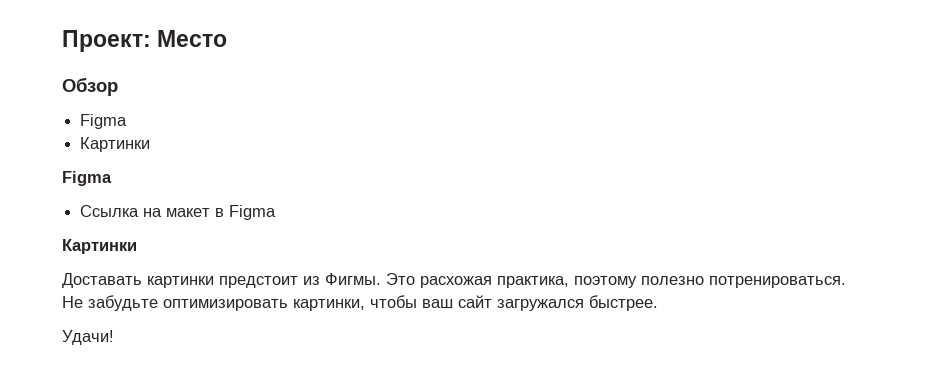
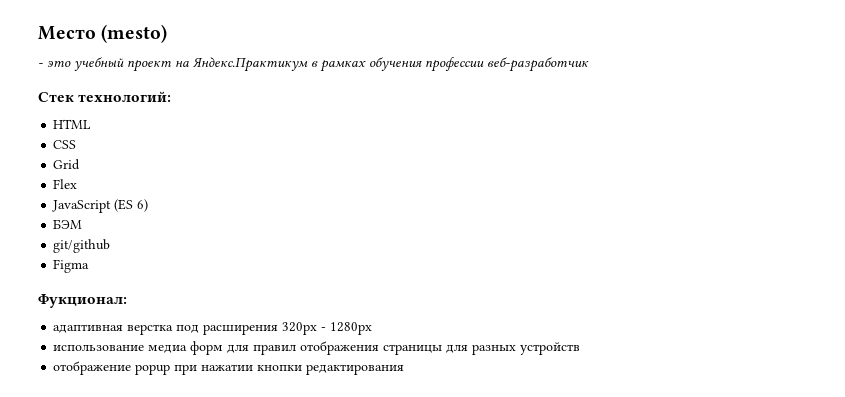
[62,30,151,52] Проект: -> (38, 33) none
[62,77,118,96] [80,114,128,129] [80,137,151,152] [62,171,112,186] [80,205,277,220] [62,239,137,254] [62,273,846,288] [62,295,658,311] [62,330,114,345] // Обзор // Figma // Картинки // Figma // Ссылка на макет в Figma // Картинки // Доставать картинки предстоит из Фигмы. Это расхожая практика, поэтому полезно потренироваться. Не забудьте оптимизировать картинки, чтобы ваш сайт загружался быстрее. // Удачи! -> [101,24,168,43] [38,57,589,72] [38,91,172,102] [53,119,92,129] [53,140,77,149] [53,159,81,170] [53,179,78,189] [52,199,149,213] [53,219,83,229] [53,239,111,253] [53,259,90,273] [38,294,127,308] [53,322,373,335] [53,341,581,355] [53,361,405,375] (mesto) // - это учебный проект на Яндекс.Практикум в рамках обучения профессии веб-разработчик // Стек технологий: // HTML // CSS // Grid // Flex // JavaScript (ES 6) // БЭМ // git/github // Figma // Фукционал: // адаптивная верстка под расширения 320px - 1280px // использование медиа форм для правил отображения страницы для разных устройств // отображение popup при нажатии кнопки редактирования

